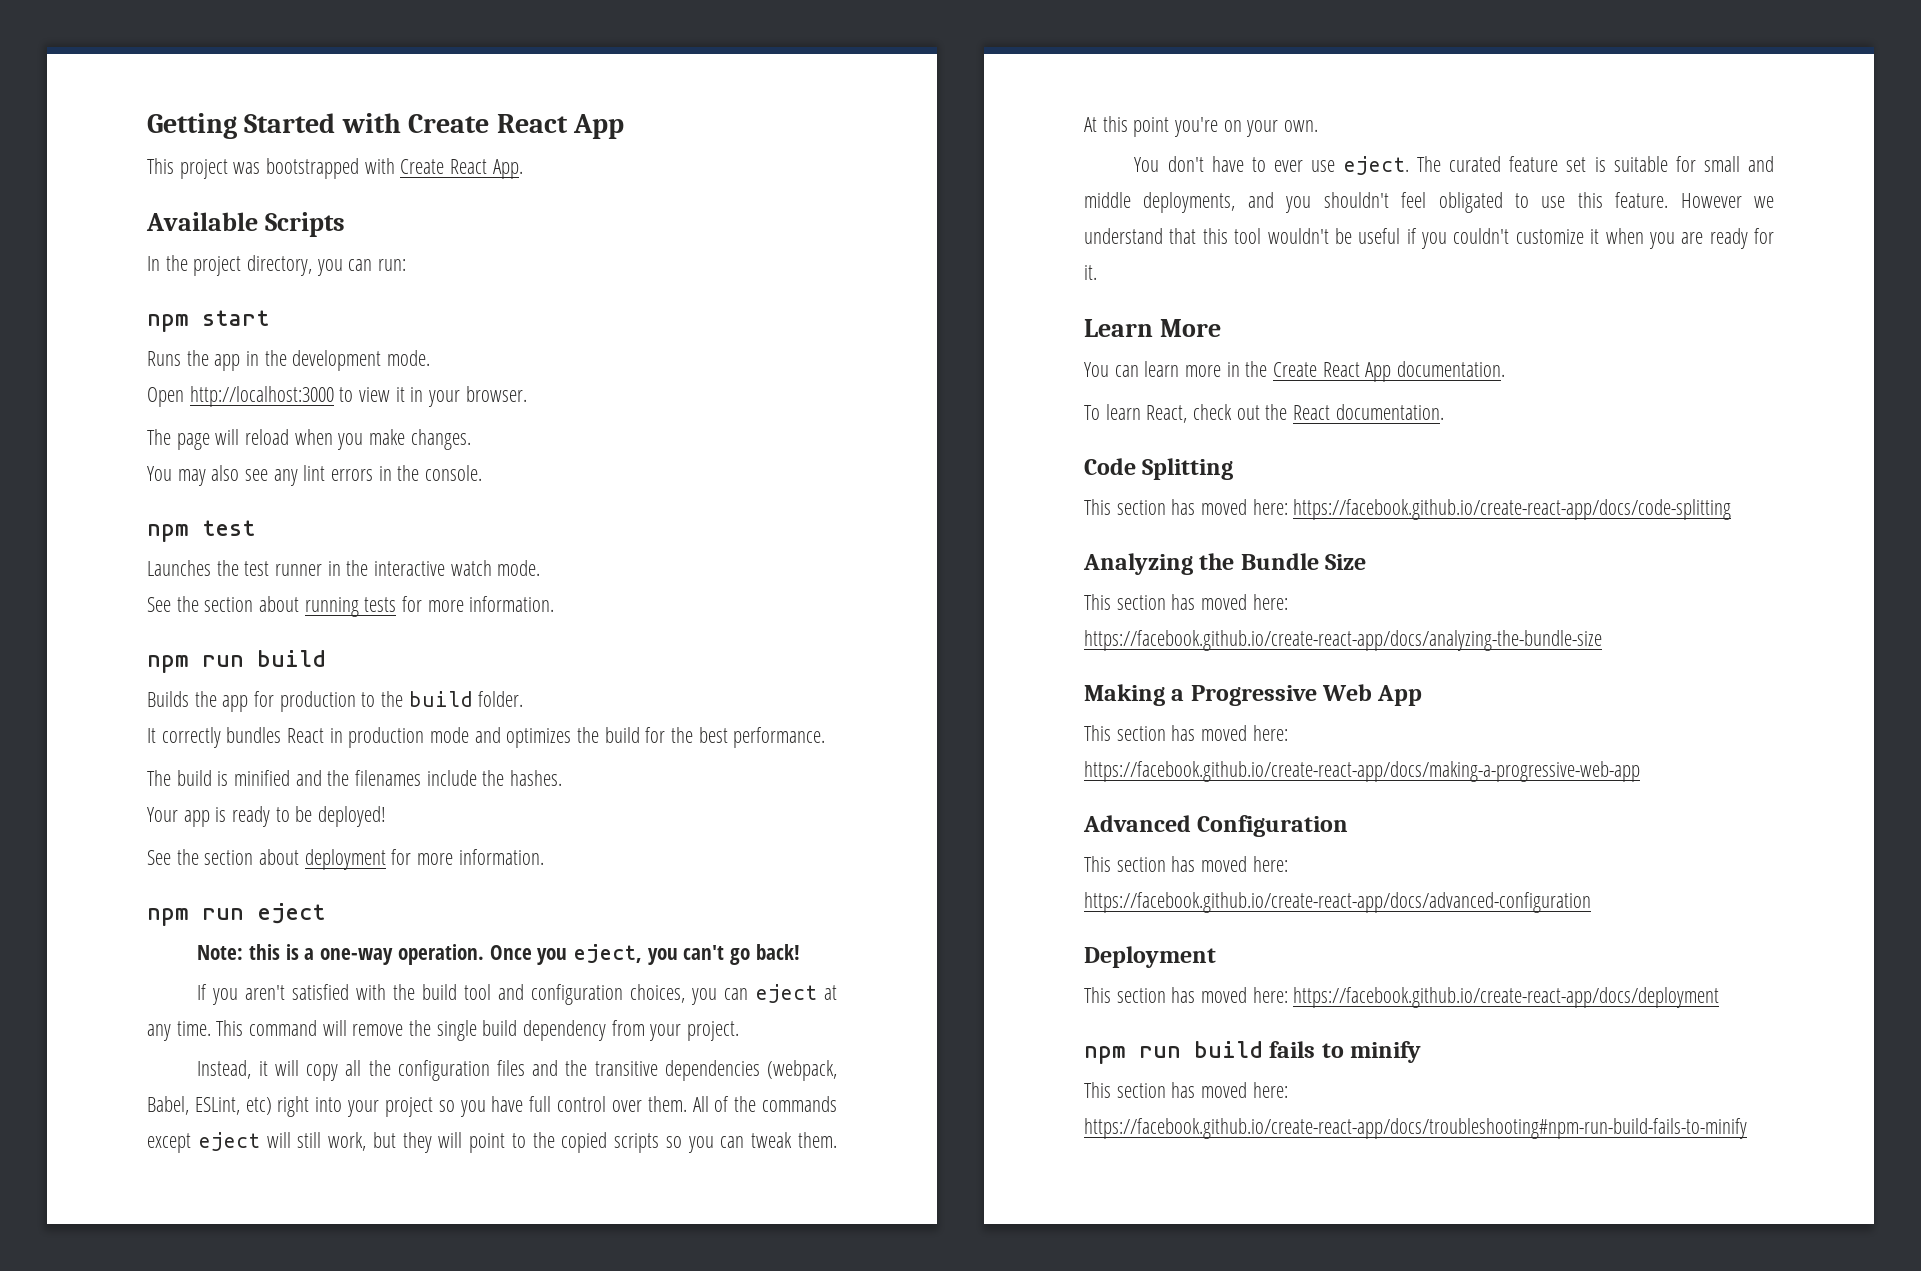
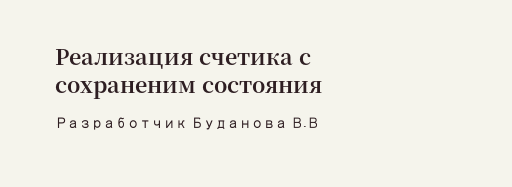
[147,113,625,139] [147,158,523,179] [146,212,345,237] [147,255,407,276] [147,310,269,332] [147,350,431,371] [147,386,527,407] [147,429,471,450] [147,465,483,486] [147,520,255,542] [147,560,541,576] [147,596,555,617] [147,650,326,673] [147,691,524,712] [147,727,826,748] [147,770,563,786] [147,806,387,827] [147,849,544,870] [147,903,325,926] [197,944,800,965] [197,984,838,1005] [147,1020,740,1041] [197,1060,838,1081] [147,1096,837,1117] [147,1132,837,1153] [1084,116,1319,137] [1134,156,1774,175] [1084,192,1774,213] [1084,228,1774,249] [1084,265,1097,280] [1084,319,1221,337] [1084,361,1506,382] [1084,404,1444,423] [1084,458,1234,480] [1084,499,1732,520] [1083,553,1367,575] [1084,594,1288,610] [1084,630,1602,651] [1084,684,1423,706] [1084,725,1288,741] [1084,761,1640,782] [1083,815,1349,837] [1084,856,1288,872] [1084,892,1591,913] [1084,946,1216,968] [1084,987,1720,1008] [1084,1041,1422,1064] [1084,1082,1288,1098] [1084,1118,1747,1139] Getting Started with Create React App // This project was bootstrapped with Create React App. // Available Scripts // In the project directory, you can run: // npm start // Runs the app in the development mode. // Open http://localhost:3000 to view it in your browser. // The page will reload when you make changes. // You may also see any lint errors in the console. // npm test // Launches the test runner in the interactive watch mode. // See the section about running tests for more information. // npm run build // Builds the app for production to the build folder. // It correctly bundles React in production mode and optimizes the build for the best performance. // The build is minified and the filenames include the hashes. // Your app is ready to be deployed! // See the section about deployment for more information. // npm run eject // Note: this is a one-way operation. Once you eject, you can't go back! // If you aren't satisfied with the build tool and configuration choices, you can eject at any time. This command will remove the single build dependency from your project. // Instead, it will copy all the configuration files and the transitive dependencies (webpack, Babel, ESLint, etc) right into your project so you have full control over them. All of the commands except eject will still work, but they will point to the copied scripts so you can tweak them. At this point you're on your own. // You don't have to ever use eject. The curated feature set is suitable for small and middle deployments, and you shouldn't feel obligated to use this feature. However we understand that this tool wouldn't be useful if you couldn't customize it when you are ready for it. // Learn More // You can learn more in the Create React App documentation. // To learn React, check out the React documentation. // Code Splitting // This section has moved here: https://facebook.github.io/create-react-app/docs/code-splitting // Analyzing the Bundle Size // This section has moved here: https://facebook.github.io/create-react-app/docs/analyzing-the-bundle-size // Making a Progressive Web App // This section has moved here: https://facebook.github.io/create-react-app/docs/making-a-progressive-web-app // Advanced Configuration // This section has moved here: https://facebook.github.io/create-react-app/docs/advanced-configuration // Deployment // This section has moved here: https://facebook.github.io/create-react-app/docs/deployment // npm run build fails to minify // This section has moved here: https://facebook.github.io/create-react-app/docs/troubleshooting#npm-run-build-fails-to-minify -> [55,49,311,69] [55,81,322,99] [55,117,319,130] Реализация счетика с сохраненим состояния // Разработчик Буданова В.В

